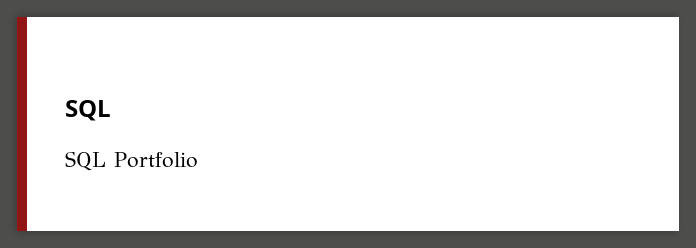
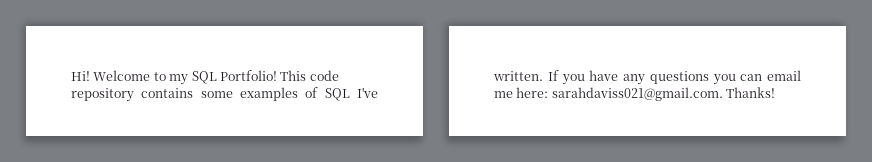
[65,100,111,121] [65,151,198,171] SQL // SQL Portfolio -> [71,70,339,85] [71,87,378,102] [493,70,801,85] [494,87,776,101] Hi! Welcome to my SQL Portfolio! This code repository contains some examples of SQL I've written. If you have any questions you can email me here: sarahdaviss021@gmail.com. Thanks!

